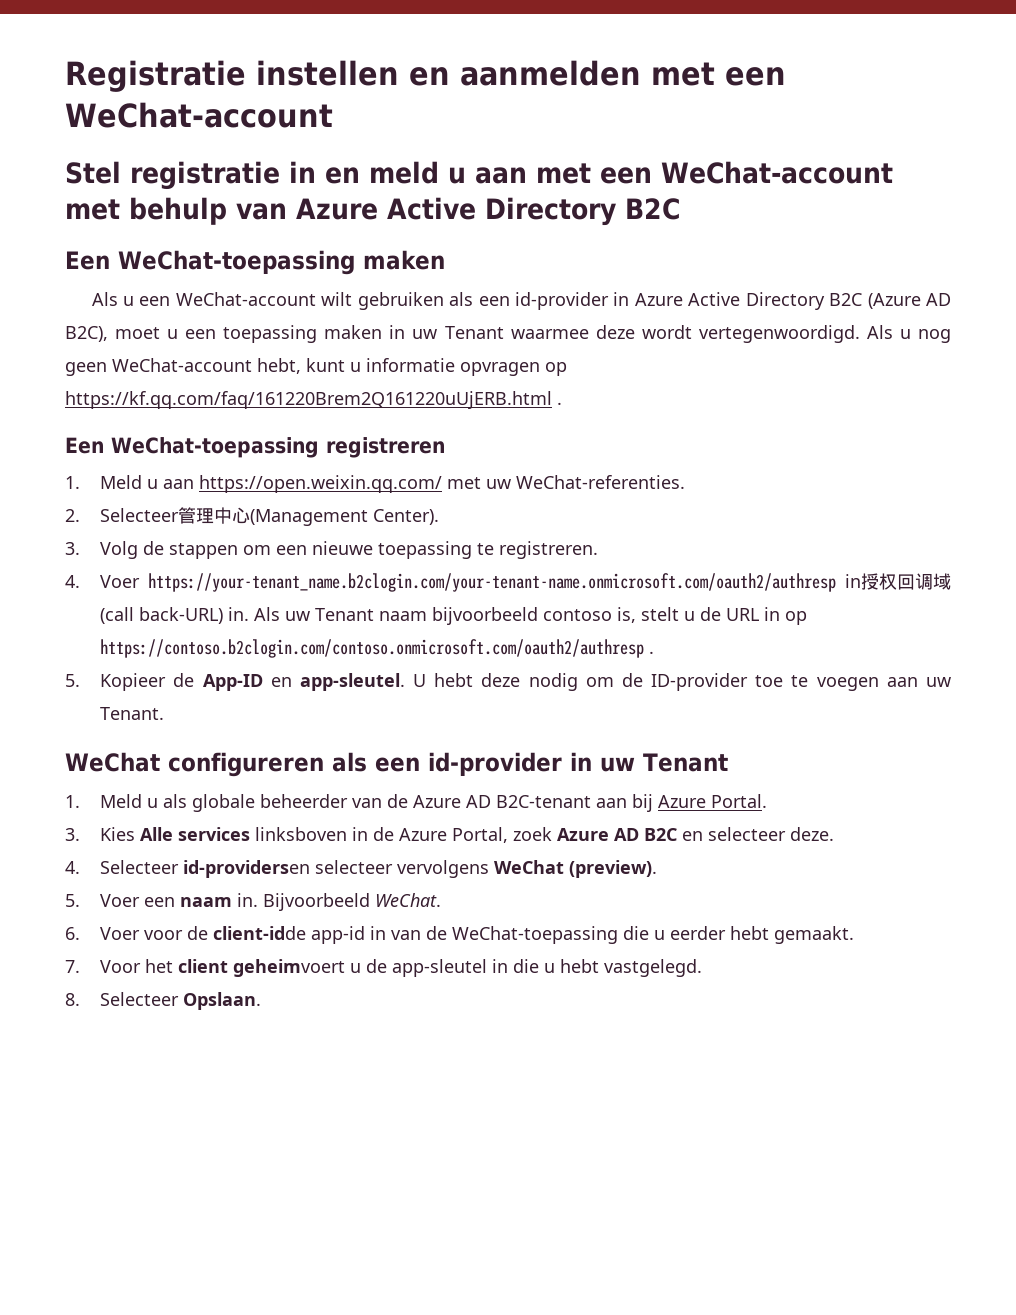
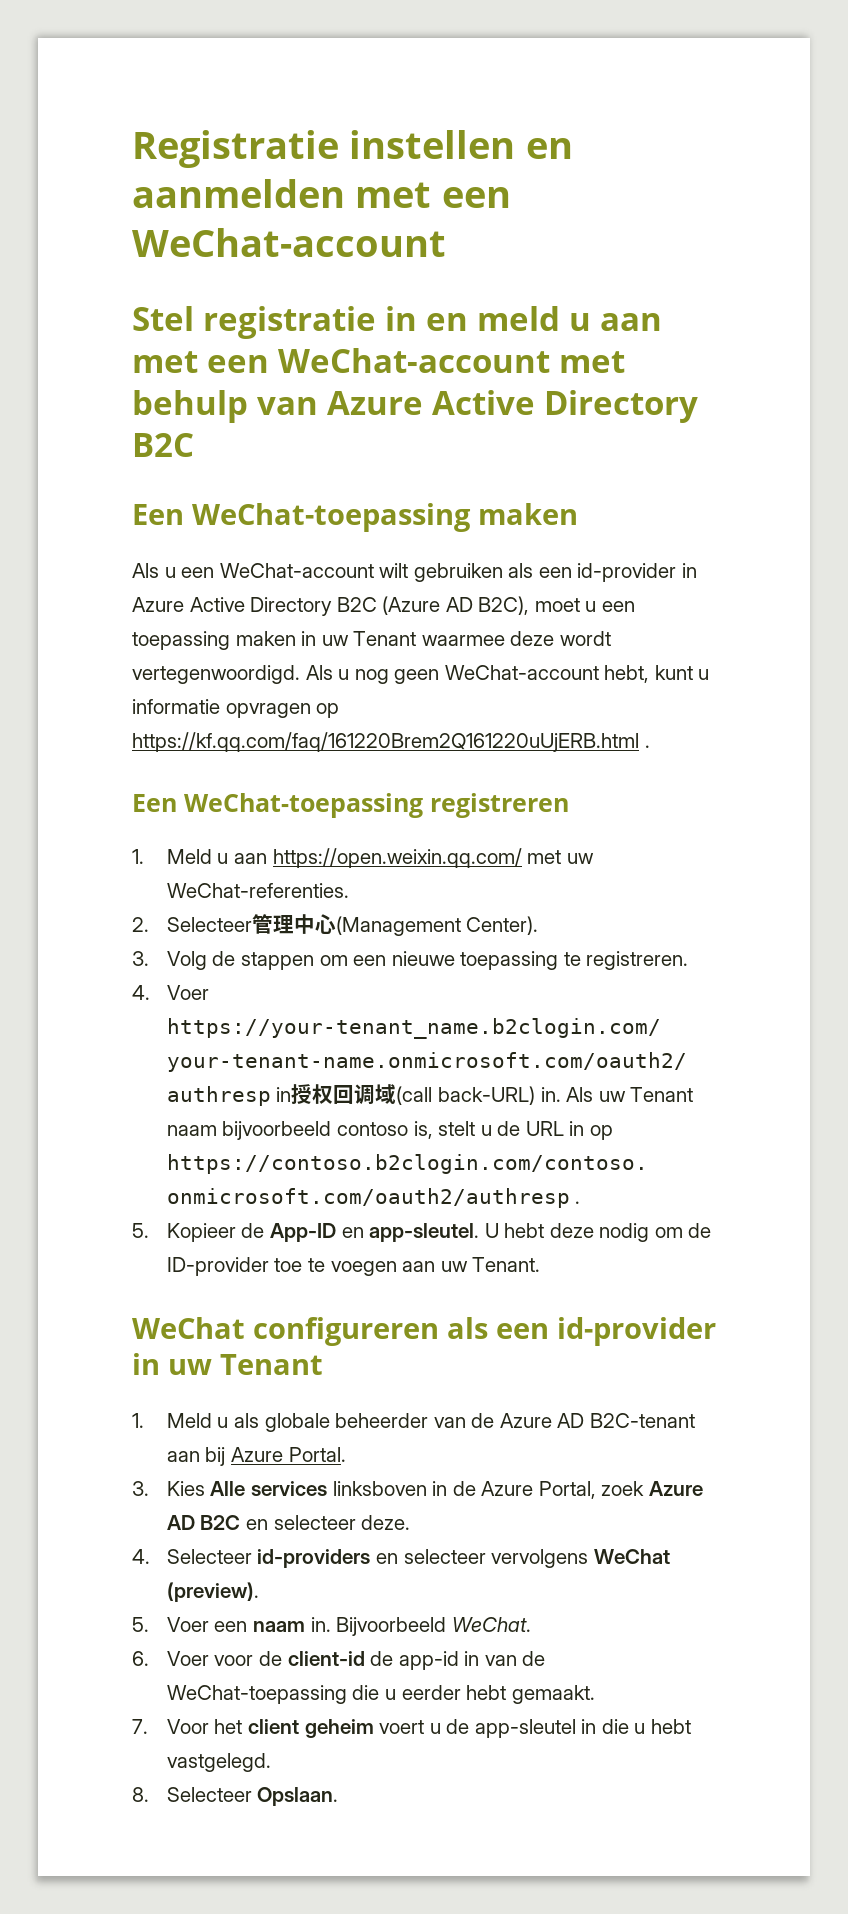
[183,860,311,878] id-providersen -> [257,1549,398,1568] id-providers en
[213,926,307,940] client-idde -> [287,1651,394,1666] client-id de
[233,959,346,977] geheimvoert -> [304,1719,425,1738] geheim voert

